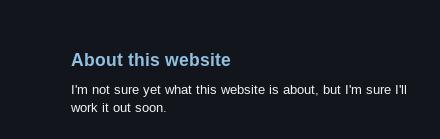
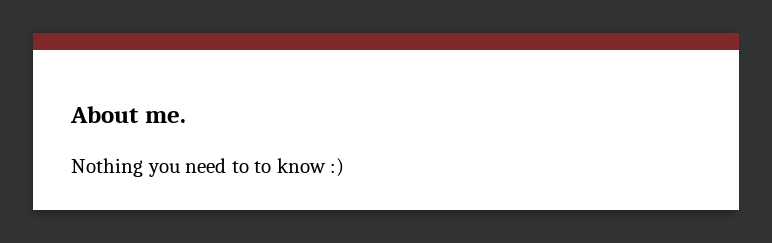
[128,53,231,66] [71,85,407,97] [70,103,167,112] this website // I'm not sure yet what this website is about, but I'm sure I'll work it out soon. -> [144,111,186,123] [71,158,345,177] me. // Nothing you need to to know :)

